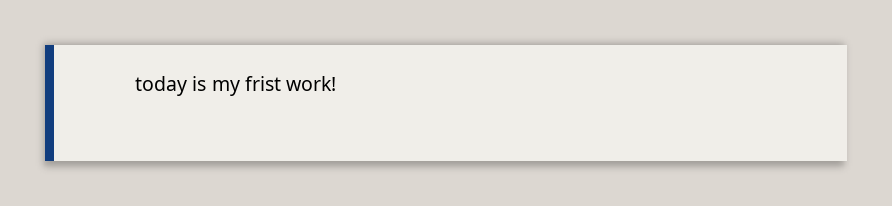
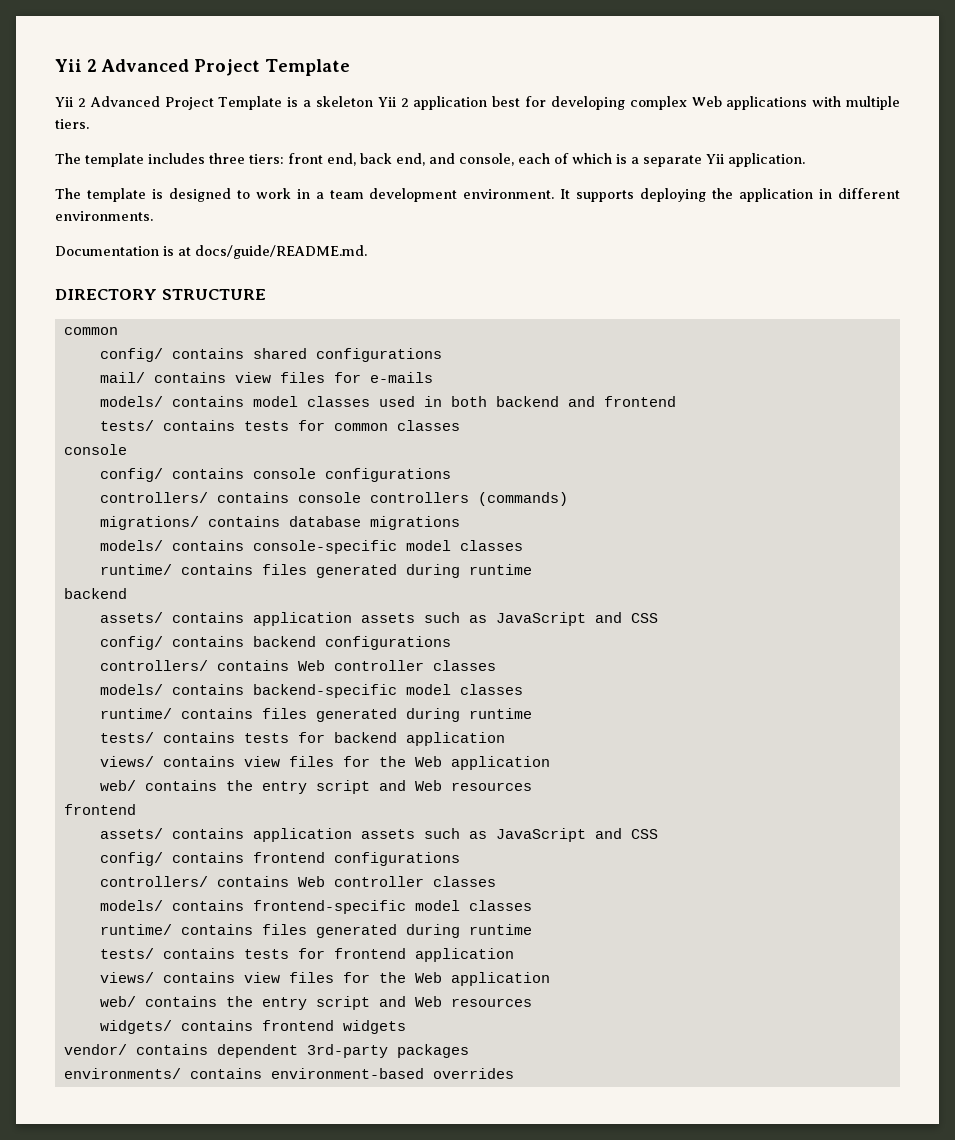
[135,76,337,96] today is my frist work! -> [55,59,350,76] [55,96,901,110] [55,119,89,129] [55,153,805,167] [55,188,901,202] [55,211,153,221] [55,245,367,259] [55,289,266,300] [63,327,118,335] [99,348,442,362] [99,372,433,383] [99,396,676,407] [99,420,460,431] [63,444,127,455] [99,468,451,482] [99,492,568,506] [99,516,460,530] [99,540,523,554] [99,564,532,578] [63,588,127,599] [99,612,658,626] [99,636,451,650] [99,660,496,671] [99,684,523,698] [99,708,532,722] [99,732,505,746] [99,756,550,770] [99,780,532,794] [63,804,136,815] [99,828,658,842] [99,852,460,866] [99,876,496,887] [99,900,532,914] [99,924,532,938] [99,948,514,962] [99,972,550,986] [99,996,532,1010] [99,1020,406,1034] [63,1044,469,1058] [63,1068,514,1079] Yii 2 Advanced Project Template // Yii 2 Advanced Project Template is a skeleton Yii 2 application best for developing complex Web applications with multiple tiers. // The template includes three tiers: front end, back end, and console, each of which is a separate Yii application. // The template is designed to work in a team development environment. It supports deploying the application in different environments. // Documentation is at docs/guide/README.md. // DIRECTORY STRUCTURE // common // config/ contains shared configurations // mail/ contains view files for e-mails // models/ contains model classes used in both backend and frontend // tests/ contains tests for common classes // console // config/ contains console configurations // controllers/ contains console controllers (commands) // migrations/ contains database migrations // models/ contains console-specific model classes // runtime/ contains files generated during runtime // backend // assets/ contains application assets such as JavaScript and CSS // config/ contains backend configurations // controllers/ contains Web controller classes // models/ contains backend-specific model classes // runtime/ contains files generated during runtime // tests/ contains tests for backend application // views/ contains view files for the Web application // web/ contains the entry script and Web resources // frontend // assets/ contains application assets such as JavaScript and CSS // config/ contains frontend configurations // controllers/ contains Web controller classes // models/ contains frontend-specific model classes // runtime/ contains files generated during runtime // tests/ contains tests for frontend application // views/ contains view files for the Web application // web/ contains the entry script and Web resources // widgets/ contains frontend widgets // vendor/ contains dependent 3rd-party packages // environments/ contains environment-based overrides

